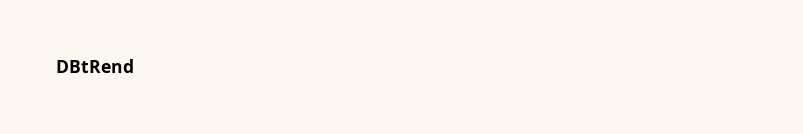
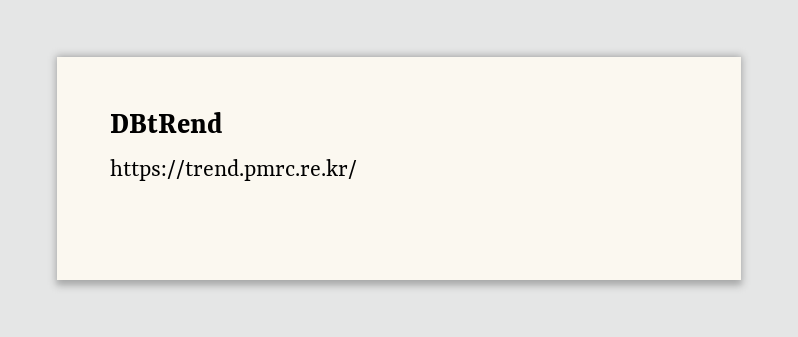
(134, 66) none -> [110,159,357,181] // https://trend.pmrc.re.kr/

